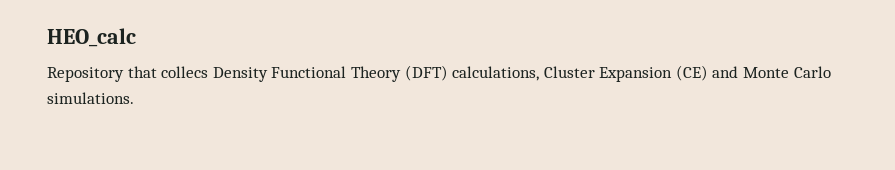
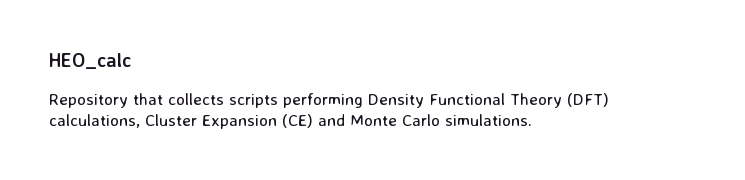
[161,66,209,78] collecs -> [168,93,363,108] collects scripts performing

